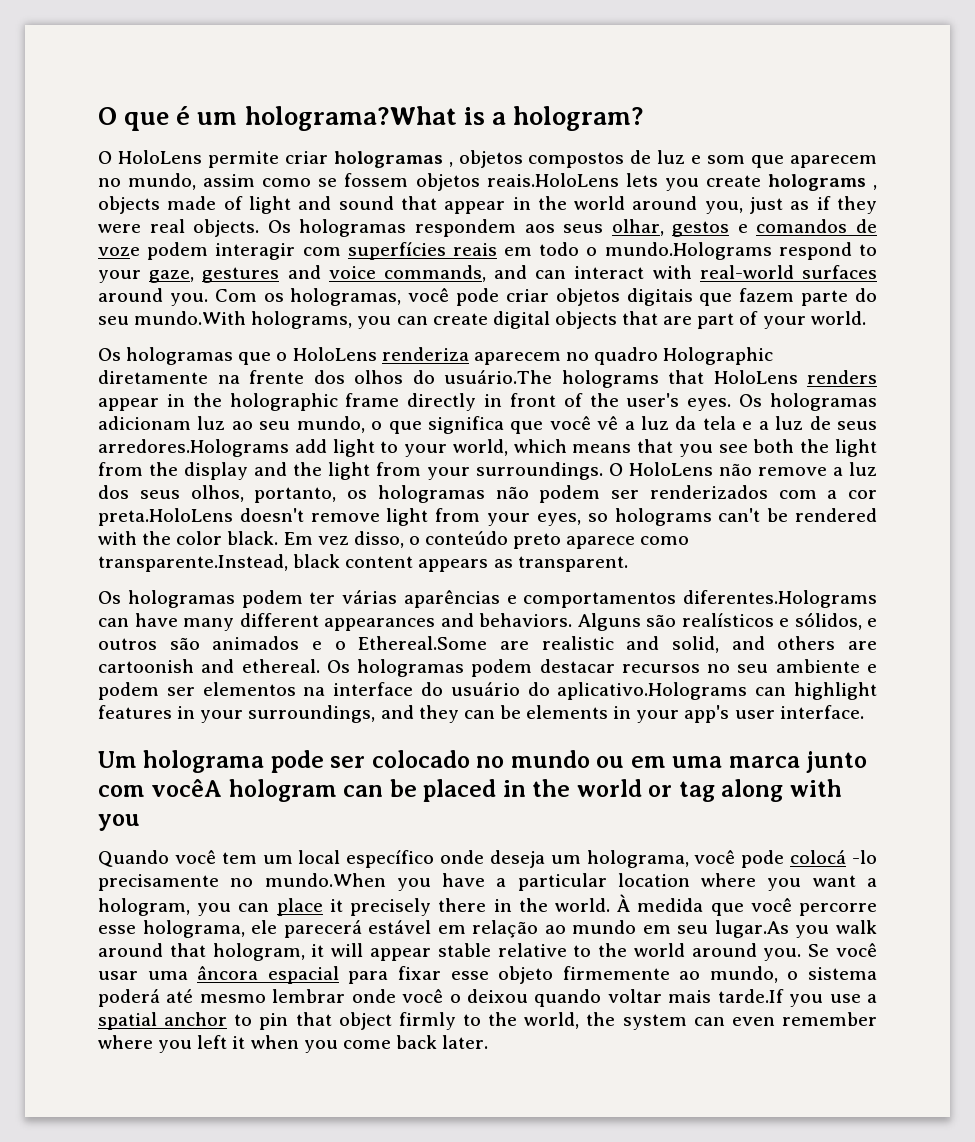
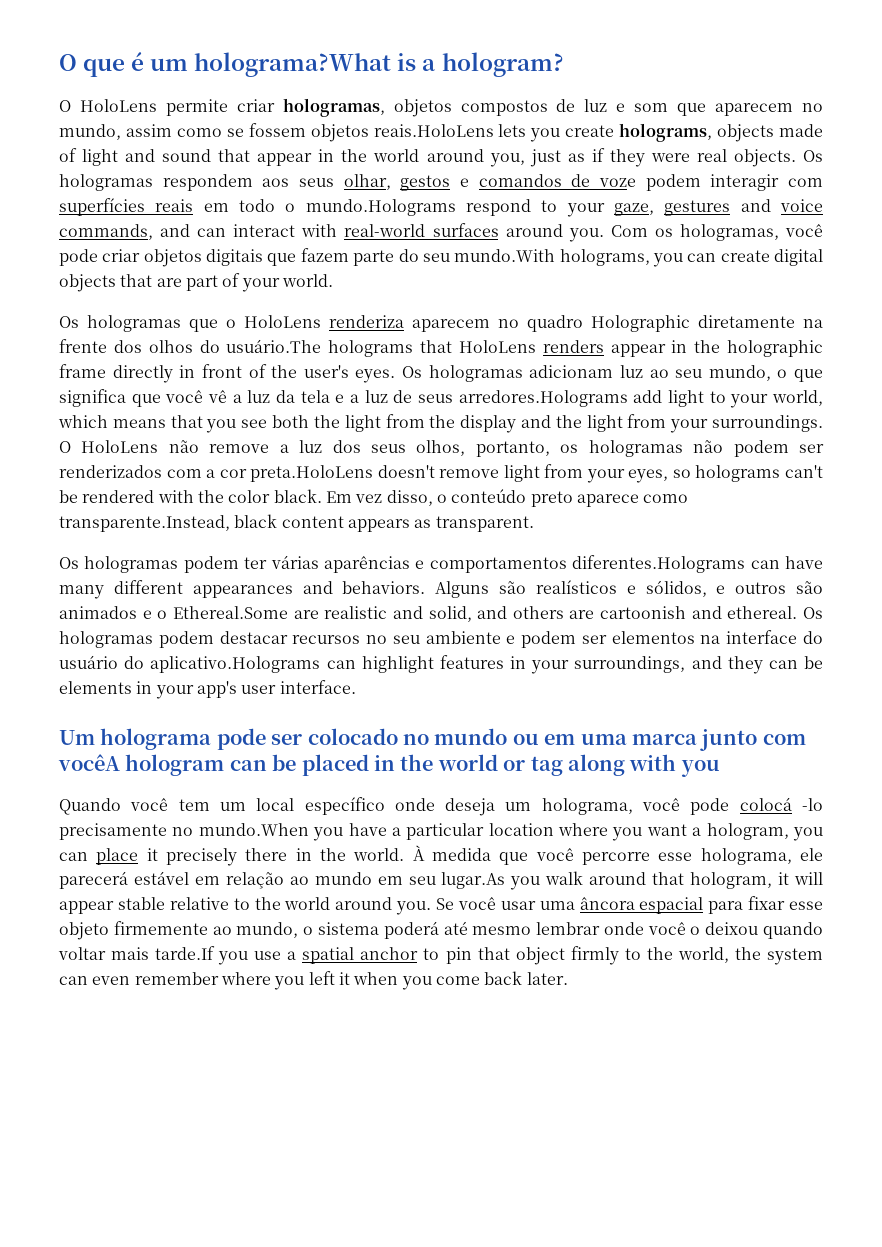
[333,151,453,168] hologramas , -> [282,98,385,117] hologramas,
[767,174,878,191] holograms , -> [619,123,713,142] holograms,

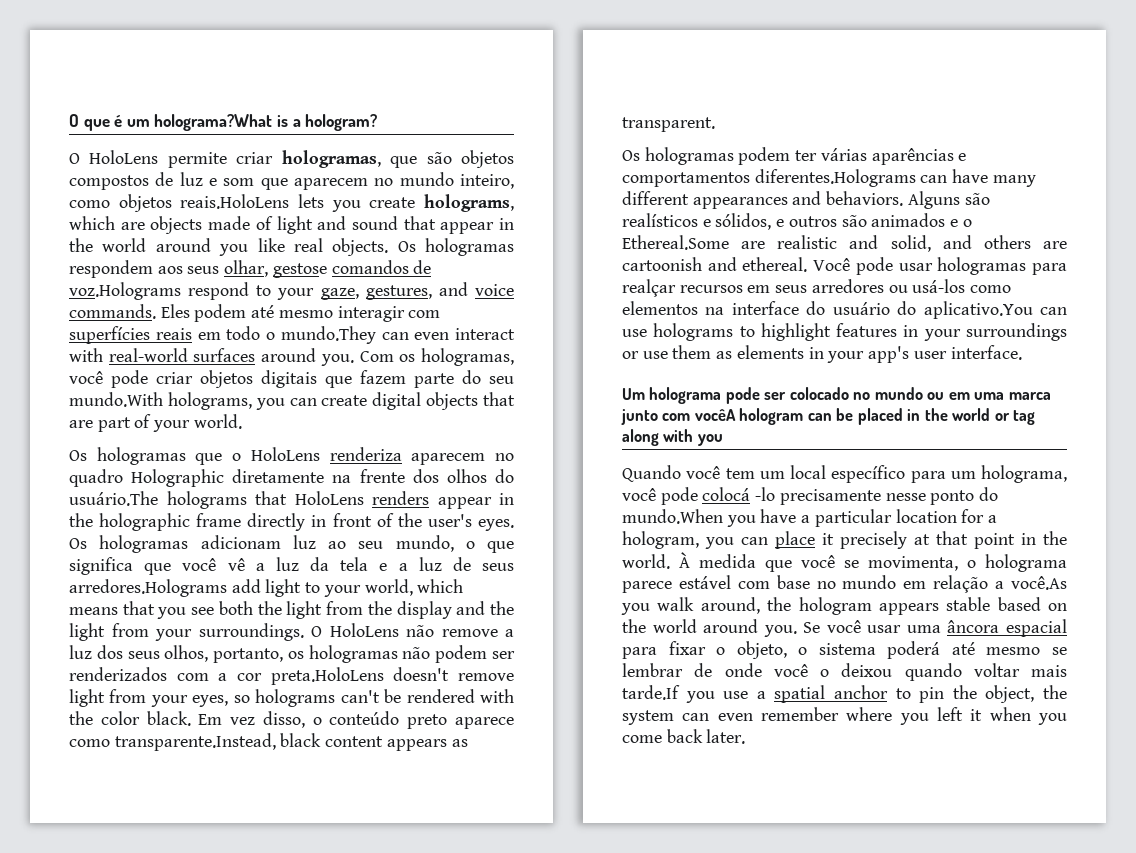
(385, 107) none -> [390,152,452,168] que são
[59,123,306,140] mundo, assim como se fossem -> [399,172,514,189] [69,200,110,208] mundo inteiro, como
(713, 132) none -> [69,216,145,230] which are
[489,148,690,167] you, just as if they were -> [219,238,285,256] you like
[400,174,701,191] gestos e comandos de voze podem -> [272,260,432,278] [69,282,514,300] [69,304,333,322] gestose comandos de voz.Holograms respond to your gaze, gestures, and voice commands. Eles podem até mesmo
[305,199,824,217] [59,224,227,240] mundo.Holograms respond to your gaze, gestures and voice commands, and can -> [280,326,450,344] mundo.They can even
[803,607,823,619] [59,631,607,648] Os hologramas podem destacar recursos no seu ambiente e podem ser -> [813,257,1067,275] [622,279,1012,297] Você pode usar hologramas para realçar recursos em seus arredores ou usá-los como
[150,655,823,674] aplicativo.Holograms can highlight features in your surroundings, and they can be -> [923,301,1067,319] [622,323,1067,341] [622,345,733,359] aplicativo.You can use holograms to highlight features in your surroundings or use them as
[394,798,496,816] onde deseja -> [910,471,946,483] para
[172,827,194,836] no -> [885,487,999,505] nesse ponto do
[558,823,687,841] where you want -> [961,509,985,523] for
[245,848,288,861] there -> [914,531,1015,549] at that point
[582,848,824,865] [59,871,824,890] [59,897,250,914] percorre esse holograma, ele parecerá estável em relação ao mundo em seu lugar.As you walk around that hologram, it will appear stable relative to -> [844,554,1067,572] [622,575,1067,593] [621,597,1067,615] se movimenta, o holograma parece estável com base no mundo em relação a você.As you walk around, the hologram appears stable based on
[789,901,823,910] [59,921,299,940] esse objeto firmemente ao mundo, -> [716,641,787,659] o objeto,
[536,922,601,935] lembrar -> [1052,647,1067,655] [622,663,713,677] se lembrar de
[477,946,729,965] that object firmly to the world, -> [952,685,1035,703] the object,

